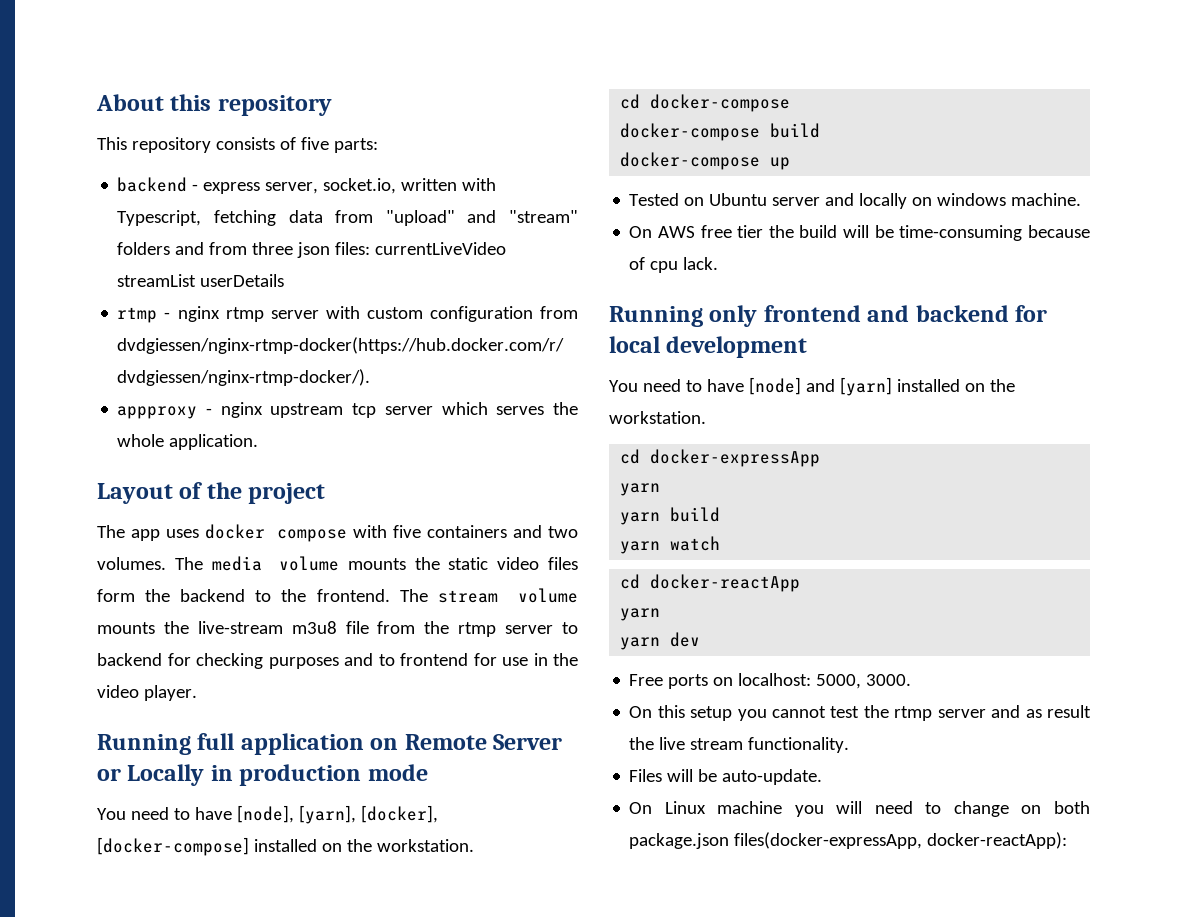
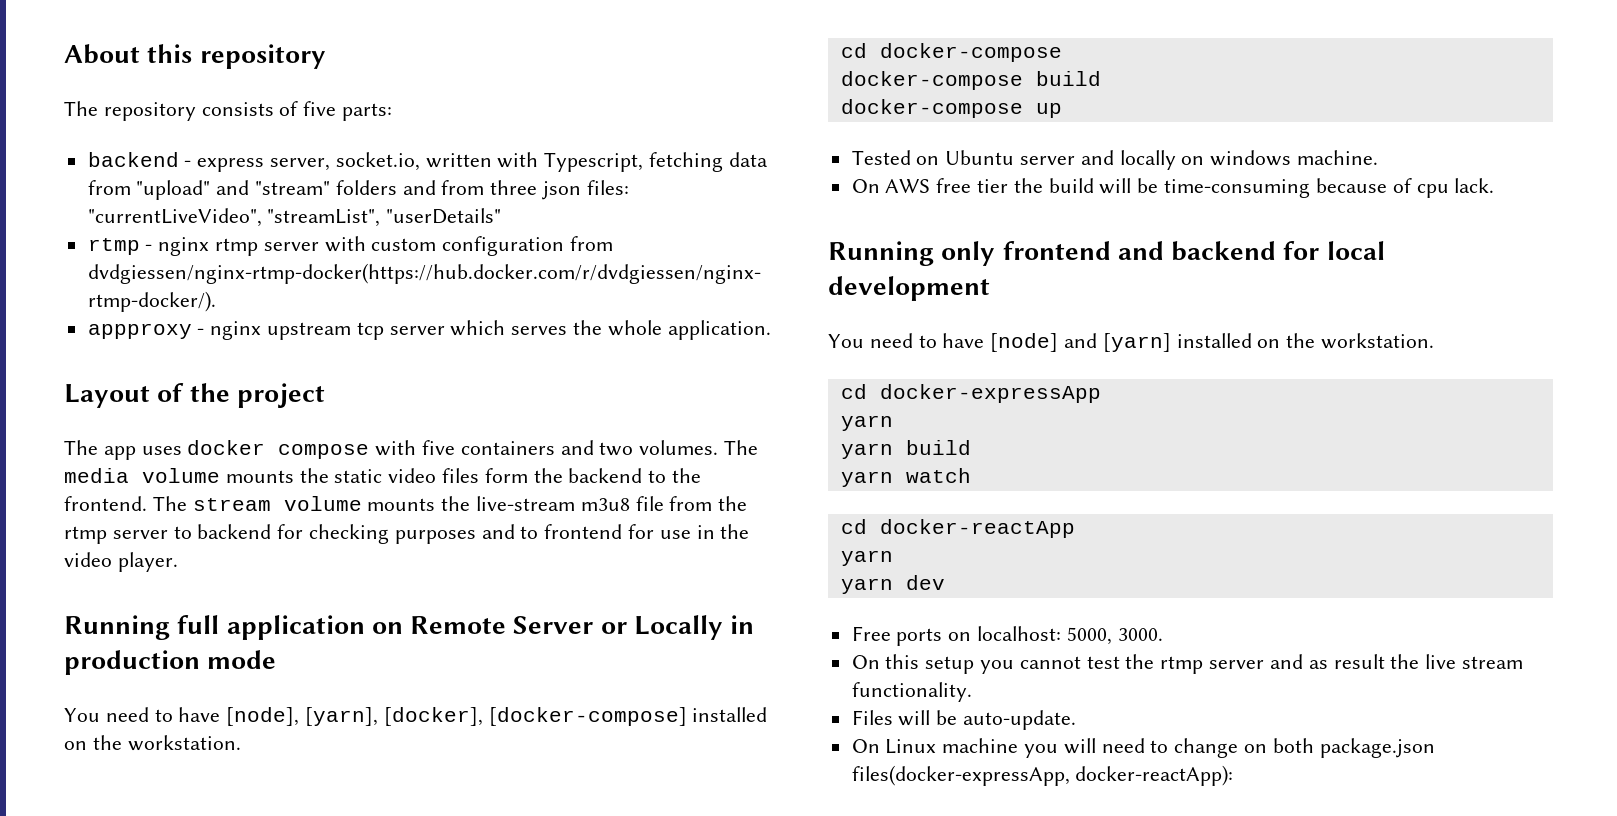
[97,137,127,150] This -> [64,101,98,116] The
[375,242,507,255] [117,274,285,287] currentLiveVideo streamList userDetails -> [87,208,502,227] "currentLiveVideo", "streamList", "userDetails"

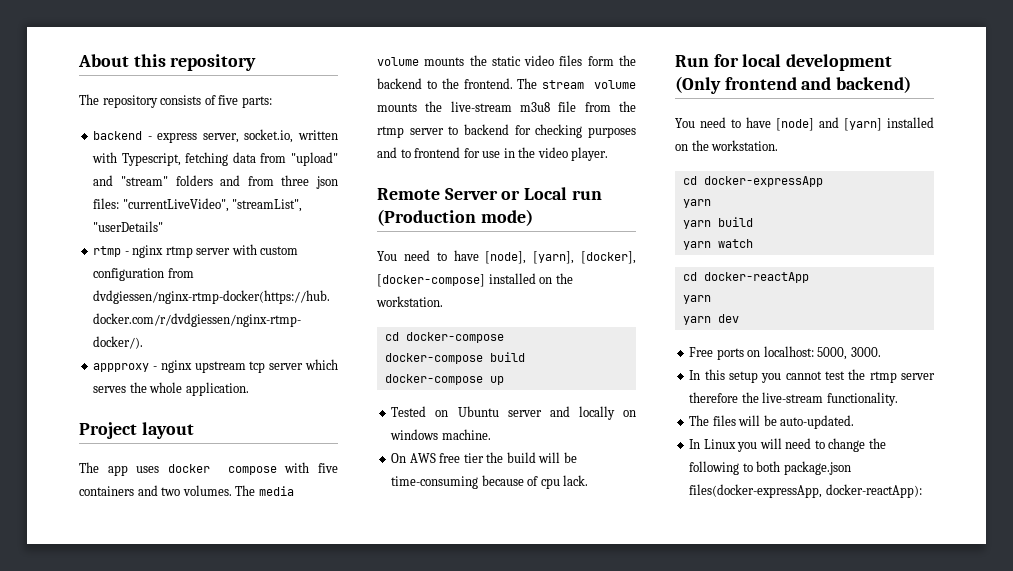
[64,383,325,408] Layout of the project -> [79,422,194,439] Project layout
[64,615,755,640] [64,650,277,675] Running full application on Remote Server or Locally in production mode -> [377,187,602,200] [377,209,533,226] Remote Server or Local run (Production mode)
[828,241,1277,266] Running only frontend and backend -> [675,55,709,67] Run
(990, 288) none -> [675,76,912,94] (Only frontend and backend)
[851,655,880,669] On -> [689,370,701,380] In
[1269,654,1523,669] [851,682,972,702] [851,710,1077,730] [851,738,1019,754] and as result the live stream functionality. // Files will be auto-update. // On Linux machine -> [689,392,898,406] [689,415,855,429] [689,439,736,449] therefore the live-stream functionality. // The files will be auto-updated. // In Linux
[1244,744,1268,753] on -> [868,438,886,449] [689,461,753,475] the following to

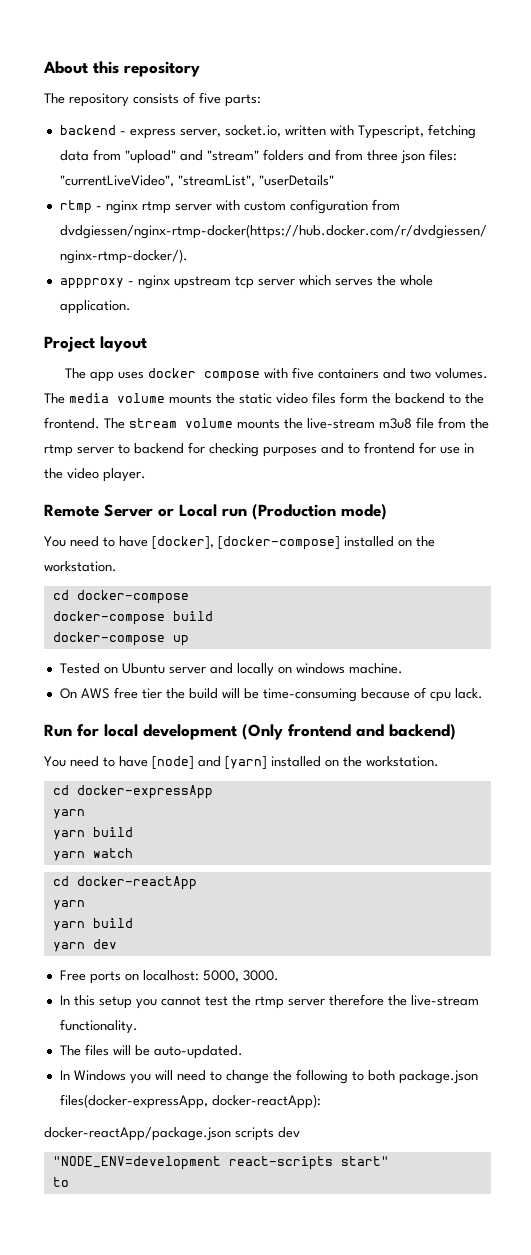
[485,251,575,264] [node], [yarn], -> (148, 541) none
(711, 299) none -> [52,918,133,931] // yarn build
[703,439,736,449] Linux -> [73,1070,126,1081] Windows
(922, 491) none -> [44,1127,300,1141] [52,1156,389,1170] [52,1177,69,1187] // docker-reactApp/package.json scripts dev // "NODE_ENV=development react-scripts start" // to

